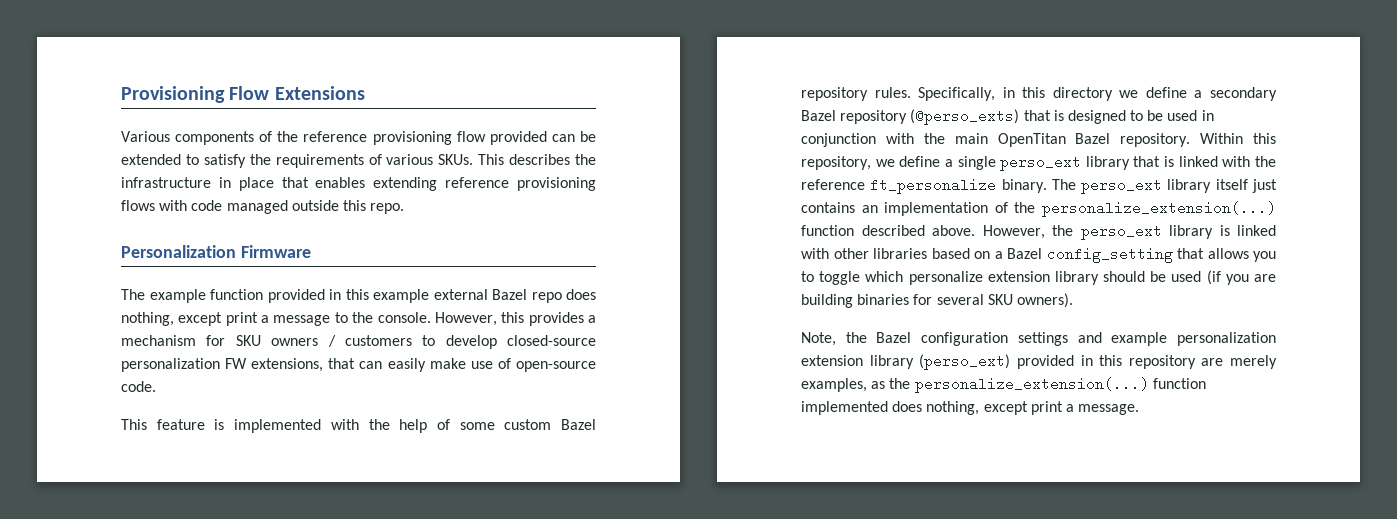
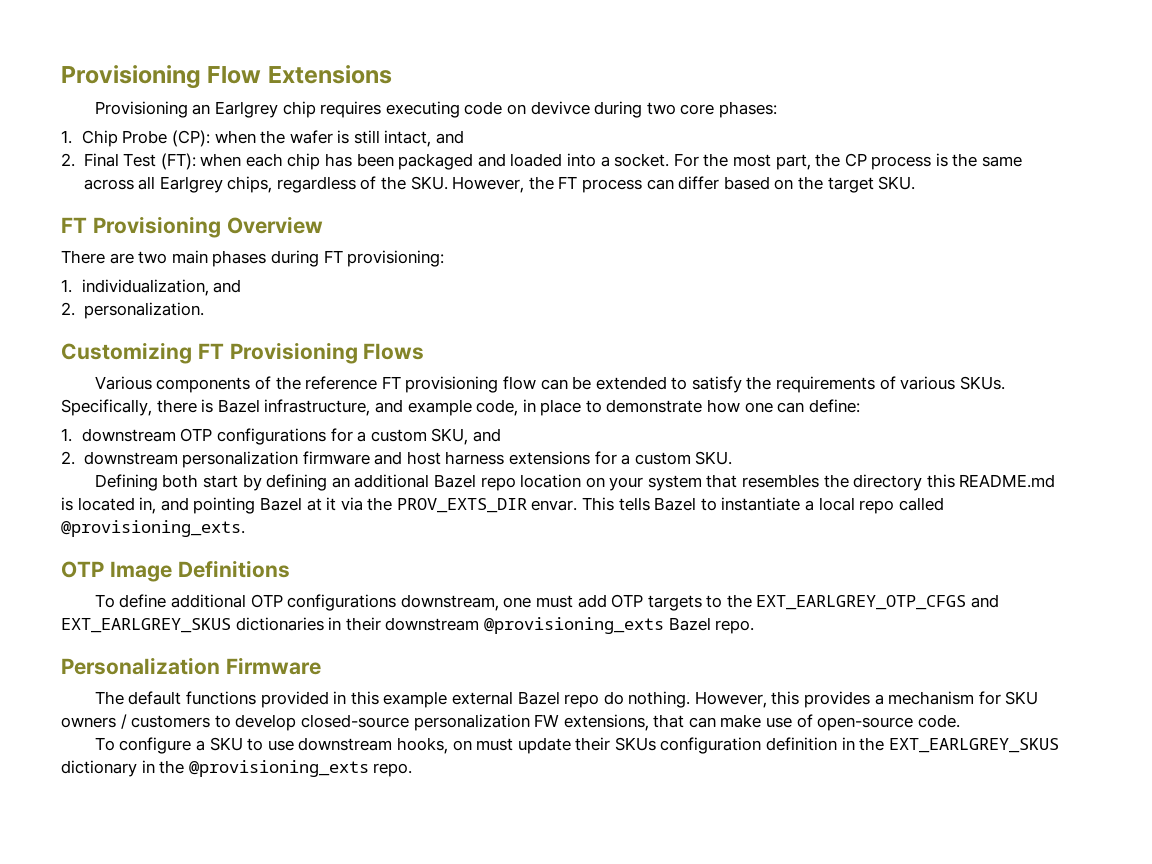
(365, 93) none -> [94,101,777,118] [61,130,465,147] [61,153,1023,170] [83,176,916,193] [61,216,323,238] [61,250,445,267] [61,279,242,296] [61,302,204,319] [61,342,425,364] // Provisioning an Earlgrey chip requires executing code on devivce during two core phases: // 1. Chip Probe (CP): when the wafer is still intact, and // 2. Final Test (FT): when each chip has been packaged and loaded into a socket. For the most part, the CP process is the same across all Earlgrey chips, regardless of the SKU. However, the FT process can differ based on the target SKU. // FT Provisioning Overview // There are two main phases during FT provisioning: // 1. individualization, and // 2. personalization. // Customizing FT Provisioning Flows
(368, 136) none -> [381,376,401,389] FT
[489,131,547,145] provided -> (536, 383) none
[478,154,596,165] [121,177,596,191] [121,200,366,214] This describes the infrastructure in place that enables extending reference provisioning flows with code managed outside this -> [61,399,860,416] [61,428,501,445] [61,451,733,468] [94,474,1056,491] [61,497,944,514] [61,520,245,537] [61,560,290,582] [94,594,1000,611] [61,617,711,634] Specifically, there is Bazel infrastructure, and example code, in place to demonstrate how one can define: // 1. downstream OTP configurations for a custom SKU, and // 2. downstream personalization firmware and host harness extensions for a custom SKU. // Defining both start by defining an additional Bazel repo location on your system that resembles the directory this README.md is located in, and pointing Bazel at it via the PROV_EXTS_DIR envar. This tells Bazel to instantiate a local repo called @provisioning_exts. // OTP Image Definitions // To define additional OTP configurations downstream, one must add OTP targets to the EXT_EARLGREY_OTP_CFGS and EXT_EARLGREY_SKUS dictionaries in their downstream @provisioning_exts Bazel
[149,289,263,303] example function -> [128,691,256,705] default functions
[566,289,596,300] [121,312,431,326] does nothing, except print a message to the console. -> [603,691,691,708] do nothing.
[387,358,426,372] easily -> (716, 722) none
[121,419,596,433] [801,87,1277,101] [801,109,1214,125] [801,133,1276,147] [801,155,1276,171] [801,178,1277,194] [801,201,1276,217] [801,224,1276,240] [801,247,1276,263] [801,270,1276,285] [801,293,1073,308] [801,332,1276,346] [801,354,1277,370] [801,377,1206,393] [801,401,1140,415] This feature is implemented with the help of some custom Bazel repository rules. Specifically, in this directory we define a secondary Bazel repository (@perso_exts) that is designed to be used in conjunction with the main OpenTitan Bazel repository. Within this repository, we define a single perso_ext library that is linked with the reference ft_personalize binary. The perso_ext library itself just contains an implementation of the personalize_extension(...) function described above. However, the perso_ext library is linked with other libraries based on a Bazel config_setting that allows you to toggle which personalize extension library should be used (if you are building binaries for several SKU owners). // Note, the Bazel configuration settings and example personalization extension library (perso_ext) provided in this repository are merely examples, as the personalize_extension(...) function implemented does nothing, except print a message. -> [94,737,1059,754] [61,760,413,777] To configure a SKU to use downstream hooks, on must update their SKUs configuration definition in the EXT_EARLGREY_SKUS dictionary in the @provisioning_exts repo.

